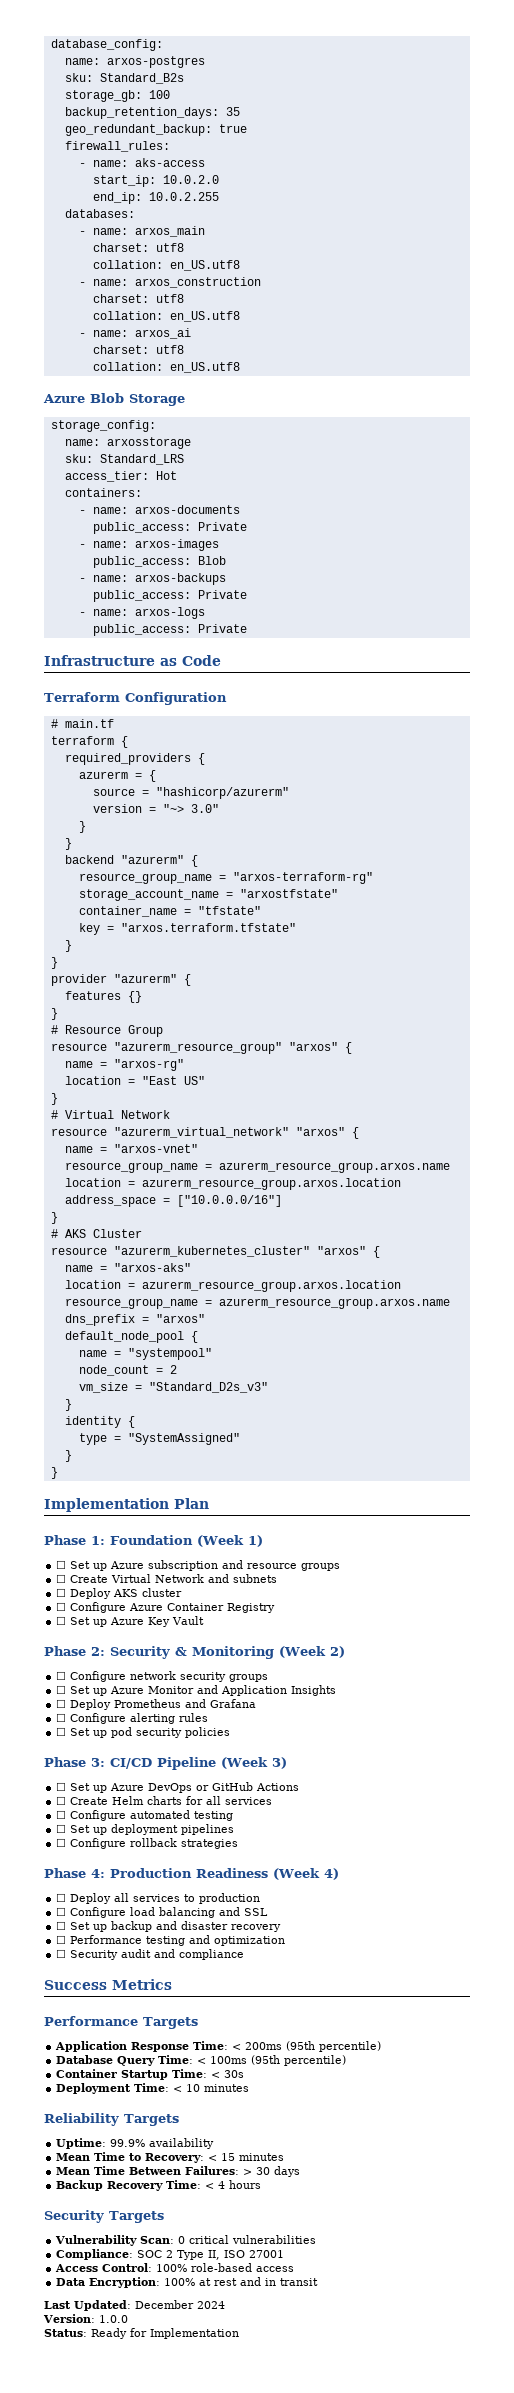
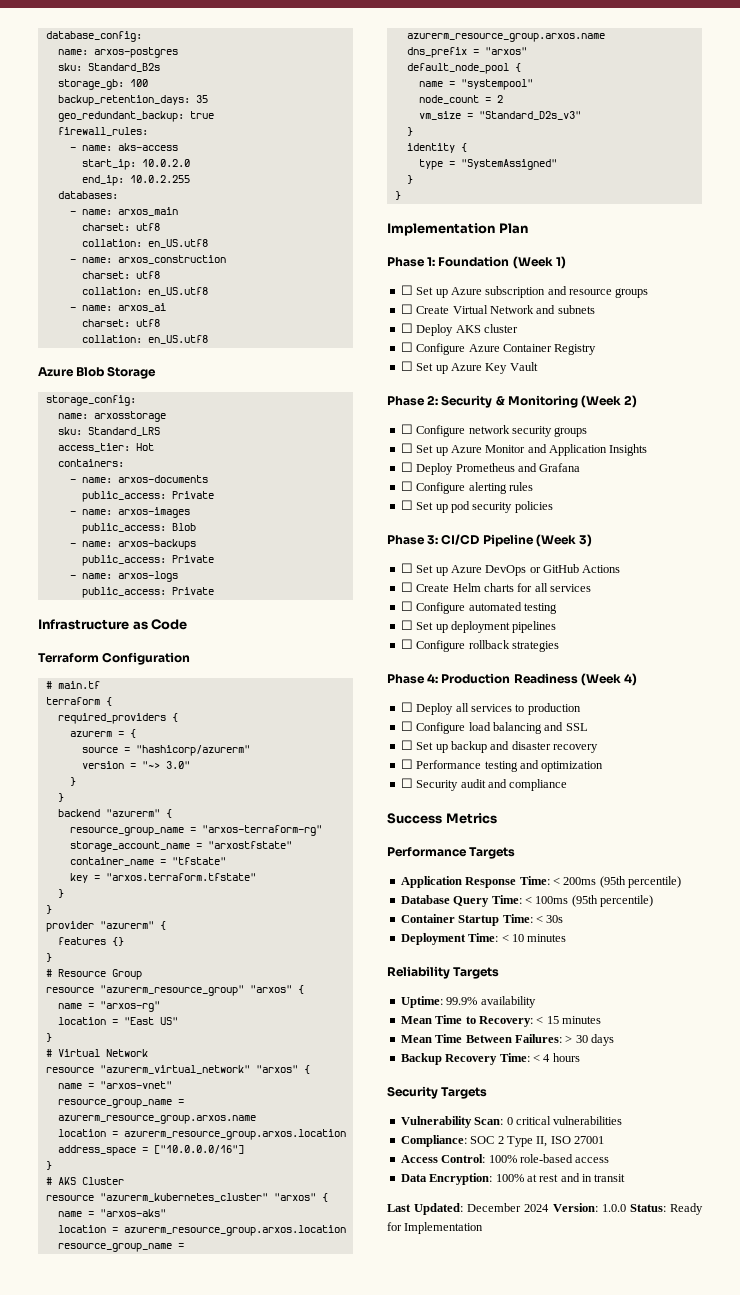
(225, 2305) // -> (550, 1208) none
(128, 2319) // -> (626, 1208) none

